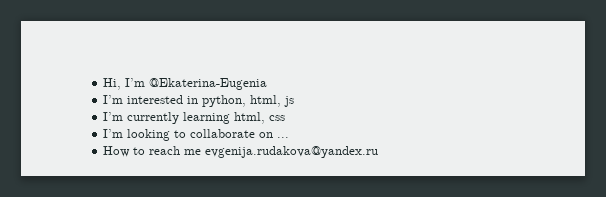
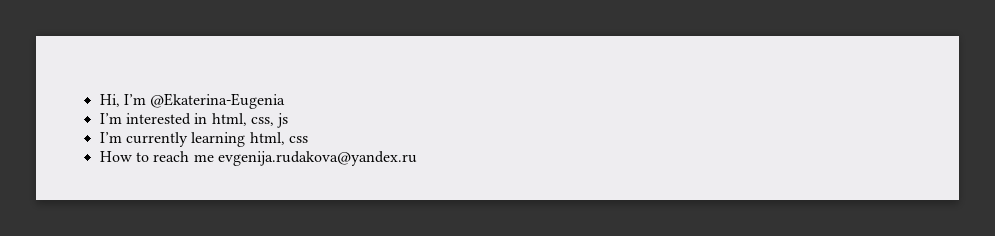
[202,95,282,107] python, html, -> [211,113,274,126] html, css,
[103,129,290,141] // I’m looking to collaborate on ... -> (308, 139) none

